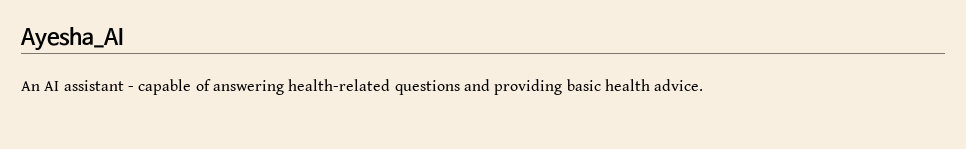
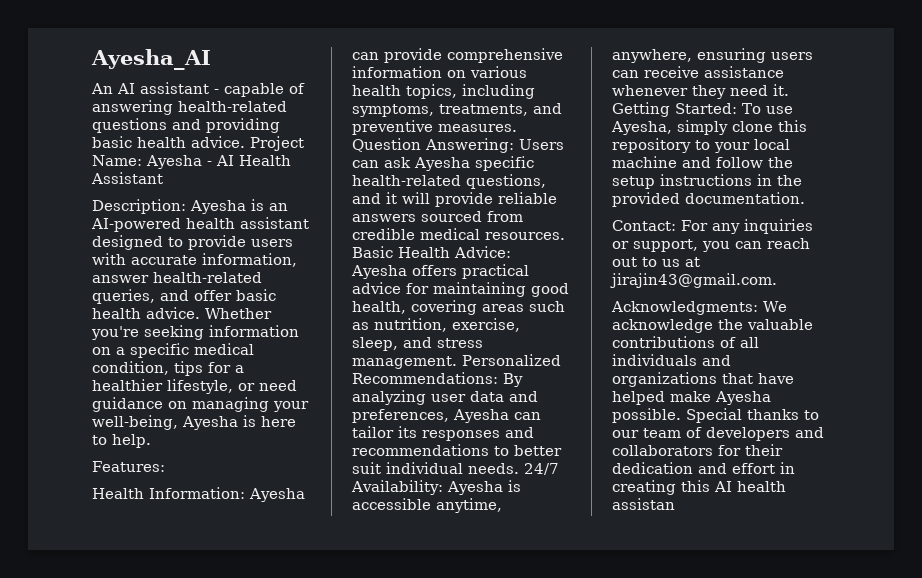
(704, 85) none -> [250,136,304,151] [92,155,291,169] [91,172,163,184] [92,199,288,214] [91,217,309,232] [92,235,293,250] [92,253,297,267] [92,272,262,283] [92,289,276,304] [92,307,272,319] [91,325,299,340] [92,343,254,358] [92,361,244,376] [92,379,297,394] [92,397,309,412] [92,415,296,430] [92,434,151,448] [92,461,165,472] [92,487,305,502] [352,48,563,63] [352,66,527,78] [352,84,535,99] [352,103,562,117] [352,120,517,135] [352,138,564,153] [352,156,534,171] [352,174,546,189] [352,192,557,207] [352,211,523,222] [352,228,565,240] [352,246,511,258] [351,264,529,279] [352,282,569,297] [352,300,565,315] [352,318,520,332] [352,337,483,351] [352,354,561,369] [352,372,523,387] [352,390,538,405] [352,409,541,423] [352,426,534,441] [352,444,562,456] [352,462,559,475] [351,480,521,495] [352,498,502,513] [612,48,813,63] [612,66,784,78] [612,84,789,99] [612,102,793,117] [611,120,807,135] [612,138,790,153] [612,156,793,168] [612,174,802,189] [612,192,805,207] [612,219,813,234] [612,238,810,252] [612,257,700,267] [610,273,777,288] [611,301,787,315] [612,319,813,333] [612,336,759,348] [612,354,731,366] [612,372,794,387] [612,391,771,405] [612,408,819,423] [612,427,824,441] [612,444,783,456] [612,462,795,474] [612,480,786,495] [612,498,675,510] Project Name: Ayesha - AI Health Assistant // Description: Ayesha is an AI-powered health assistant designed to provide users with accurate information, answer health-related queries, and offer basic health advice. Whether you're seeking information on a specific medical condition, tips for a healthier lifestyle, or need guidance on managing your well-being, Ayesha is here to help. // Features: // Health Information: Ayesha can provide comprehensive information on various health topics, including symptoms, treatments, and preventive measures. Question Answering: Users can ask Ayesha specific health-related questions, and it will provide reliable answers sourced from credible medical resources. Basic Health Advice: Ayesha offers practical advice for maintaining good health, covering areas such as nutrition, exercise, sleep, and stress management. Personalized Recommendations: By analyzing user data and preferences, Ayesha can tailor its responses and recommendations to better suit individual needs. 24/7 Availability: Ayesha is accessible anytime, anywhere, ensuring users can receive assistance whenever they need it. Getting Started: To use Ayesha, simply clone this repository to your local machine and follow the setup instructions in the provided documentation. // Contact: For any inquiries or support, you can reach out to us at jirajin43@gmail.com. // Acknowledgments: We acknowledge the valuable contributions of all individuals and organizations that have helped make Ayesha possible. Special thanks to our team of developers and collaborators for their dedication and effort in creating this AI health assistan

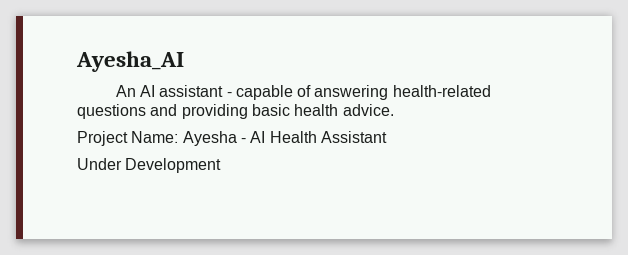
(245, 142) none -> (394, 110) //
[92,199,288,214] [91,217,309,232] [92,235,293,250] [92,253,297,267] [92,272,262,283] [92,289,276,304] [92,307,272,319] [91,325,299,340] [92,343,254,358] [92,361,244,376] [92,379,297,394] [92,397,309,412] [92,415,296,430] [92,434,151,448] [92,461,165,472] [92,487,305,502] [352,48,563,63] [352,66,527,78] [352,84,535,99] [352,103,562,117] [352,120,517,135] [352,138,564,153] [352,156,534,171] [352,174,546,189] [352,192,557,207] [352,211,523,222] [352,228,565,240] [352,246,511,258] [351,264,529,279] [352,282,569,297] [352,300,565,315] [352,318,520,332] [352,337,483,351] [352,354,561,369] [352,372,523,387] [352,390,538,405] [352,409,541,423] [352,426,534,441] [352,444,562,456] [352,462,559,475] [351,480,521,495] [352,498,502,513] [612,48,813,63] [612,66,784,78] [612,84,789,99] [612,102,793,117] [611,120,807,135] [612,138,790,153] [612,156,793,168] [612,174,802,189] [612,192,805,207] [612,219,813,234] [612,238,810,252] [612,257,700,267] [610,273,777,288] [611,301,787,315] [612,319,813,333] [612,336,759,348] [612,354,731,366] [612,372,794,387] [612,391,771,405] [612,408,819,423] [612,427,824,441] [612,444,783,456] [612,462,795,474] [612,480,786,495] [612,498,675,510] Description: Ayesha is an AI-powered health assistant designed to provide users with accurate information, answer health-related queries, and offer basic health advice. Whether you're seeking information on a specific medical condition, tips for a healthier lifestyle, or need guidance on managing your well-being, Ayesha is here to help. // Features: // Health Information: Ayesha can provide comprehensive information on various health topics, including symptoms, treatments, and preventive measures. Question Answering: Users can ask Ayesha specific health-related questions, and it will provide reliable answers sourced from credible medical resources. Basic Health Advice: Ayesha offers practical advice for maintaining good health, covering areas such as nutrition, exercise, sleep, and stress management. Personalized Recommendations: By analyzing user data and preferences, Ayesha can tailor its responses and recommendations to better suit individual needs. 24/7 Availability: Ayesha is accessible anytime, anywhere, ensuring users can receive assistance whenever they need it. Getting Started: To use Ayesha, simply clone this repository to your local machine and follow the setup instructions in the provided documentation. // Contact: For any inquiries or support, you can reach out to us at jirajin43@gmail.com. // Acknowledgments: We acknowledge the valuable contributions of all individuals and organizations that have helped make Ayesha possible. Special thanks to our team of developers and collaborators for their dedication and effort in creating this AI health assistan -> [77,158,222,173] Under Development

